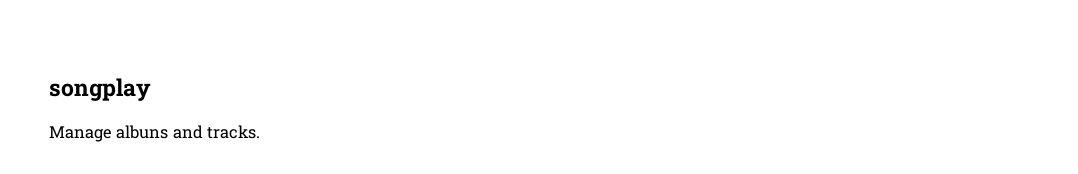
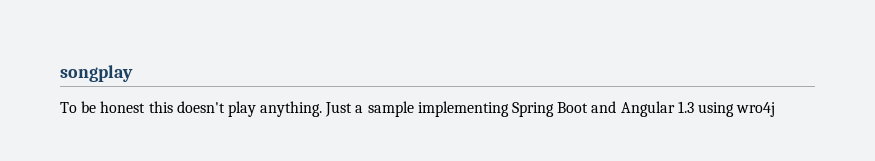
[49,125,261,142] Manage albuns and tracks. -> [60,101,776,117] To be honest this doesn't play anything. Just a sample implementing Spring Boot and Angular 1.3 using wro4j

